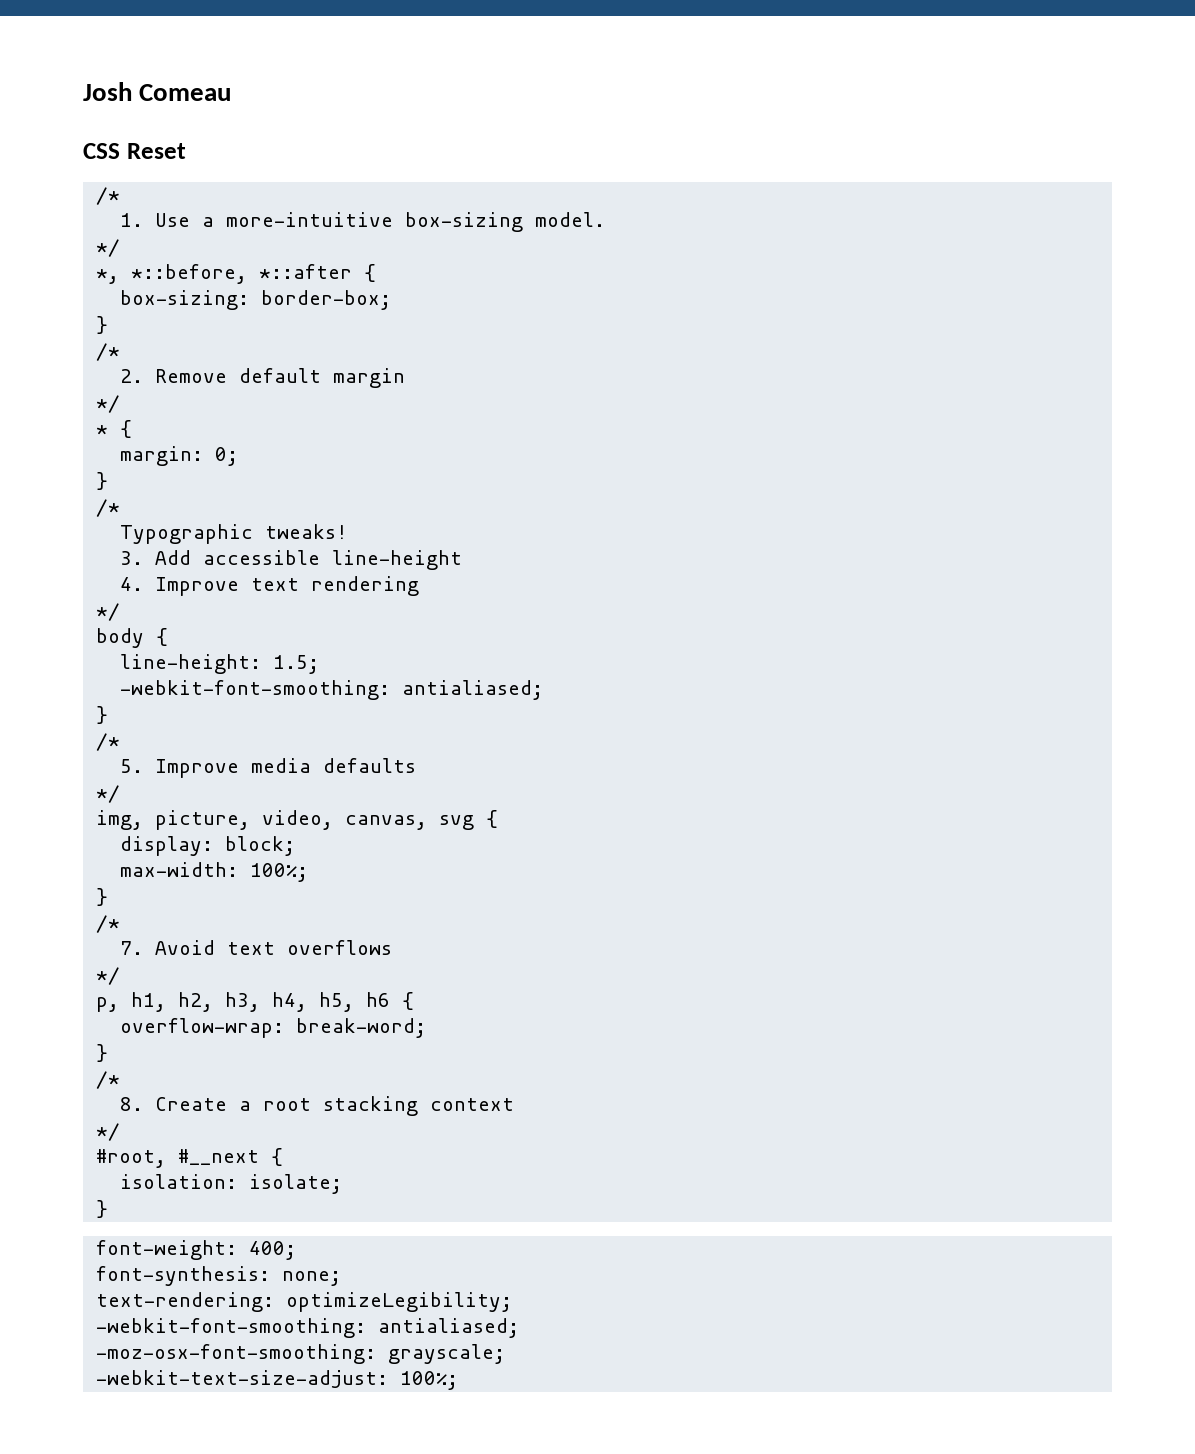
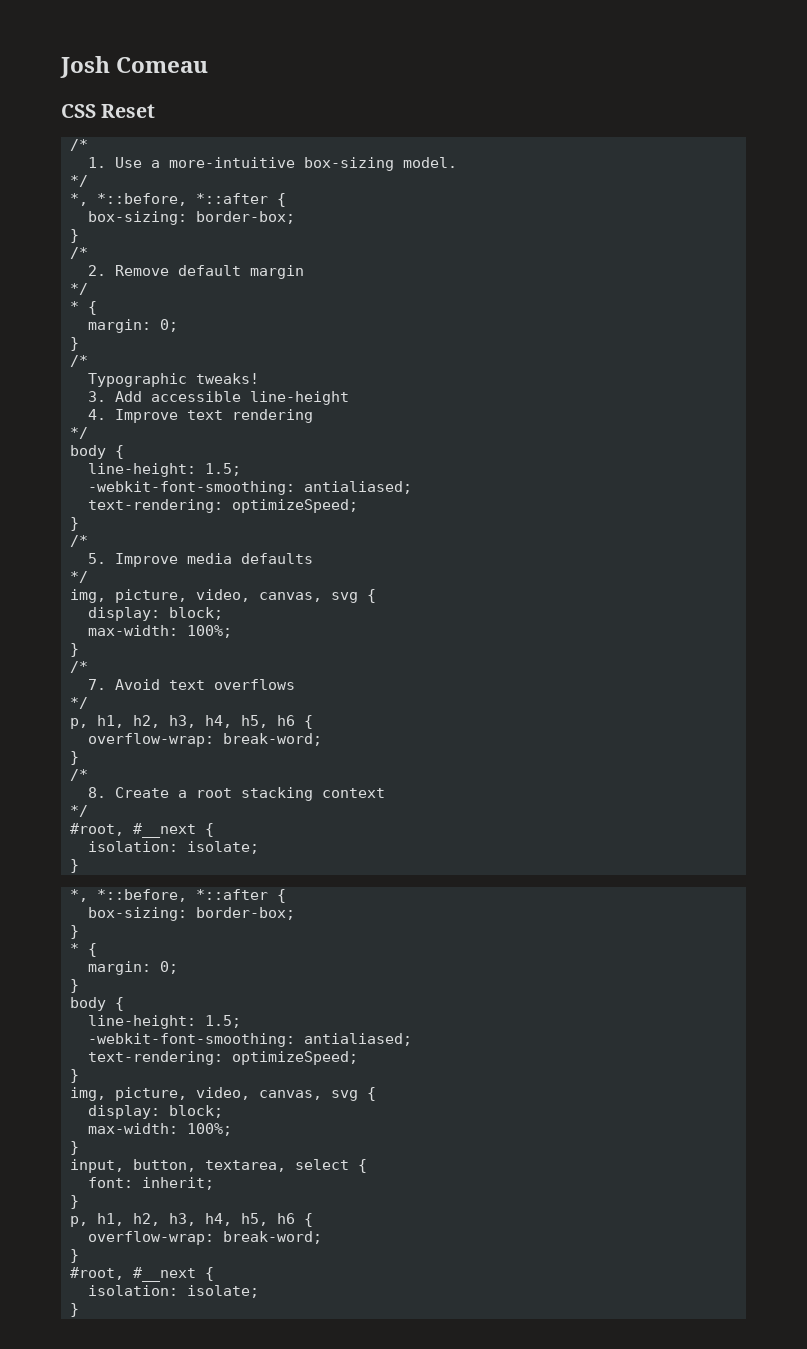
(543, 690) none -> [87,499,358,513] // text-rendering: optimizeSpeed;
[95,1240,296,1260] [95,1266,341,1286] [95,1292,512,1312] [95,1318,519,1338] [95,1344,505,1364] [95,1370,458,1390] font-weight: 400; // font-synthesis: none; // text-rendering: optimizeLegibility; // -webkit-font-smoothing: antialiased; // -moz-osx-font-smoothing: grayscale; // -webkit-text-size-adjust: 100%; -> [69,889,286,903] [87,907,295,921] [69,925,79,939] [69,943,97,957] [87,961,178,975] [69,979,79,993] [69,997,124,1011] [87,1015,241,1029] [87,1033,412,1047] [87,1051,358,1065] [69,1069,79,1083] [69,1087,376,1101] [87,1105,223,1119] [87,1123,232,1136] [69,1141,79,1155] [69,1159,367,1173] [87,1177,214,1190] [69,1195,79,1209] [69,1213,313,1227] [87,1231,322,1245] [69,1249,79,1263] [69,1267,214,1282] [87,1285,259,1298] [69,1303,79,1317] *, *::before, *::after { // box-sizing: border-box; // } // * { // margin: 0; // } // body { // line-height: 1.5; // -webkit-font-smoothing: antialiased; // text-rendering: optimizeSpeed; // } // img, picture, video, canvas, svg { // display: block; // max-width: 100%; // } // input, button, textarea, select { // font: inherit; // } // p, h1, h2, h3, h4, h5, h6 { // overflow-wrap: break-word; // } // #root, #__next { // isolation: isolate; // }

